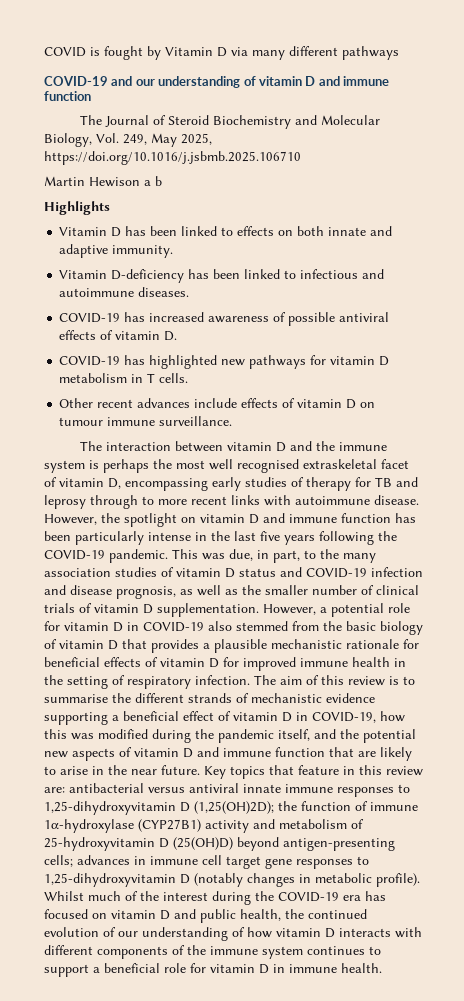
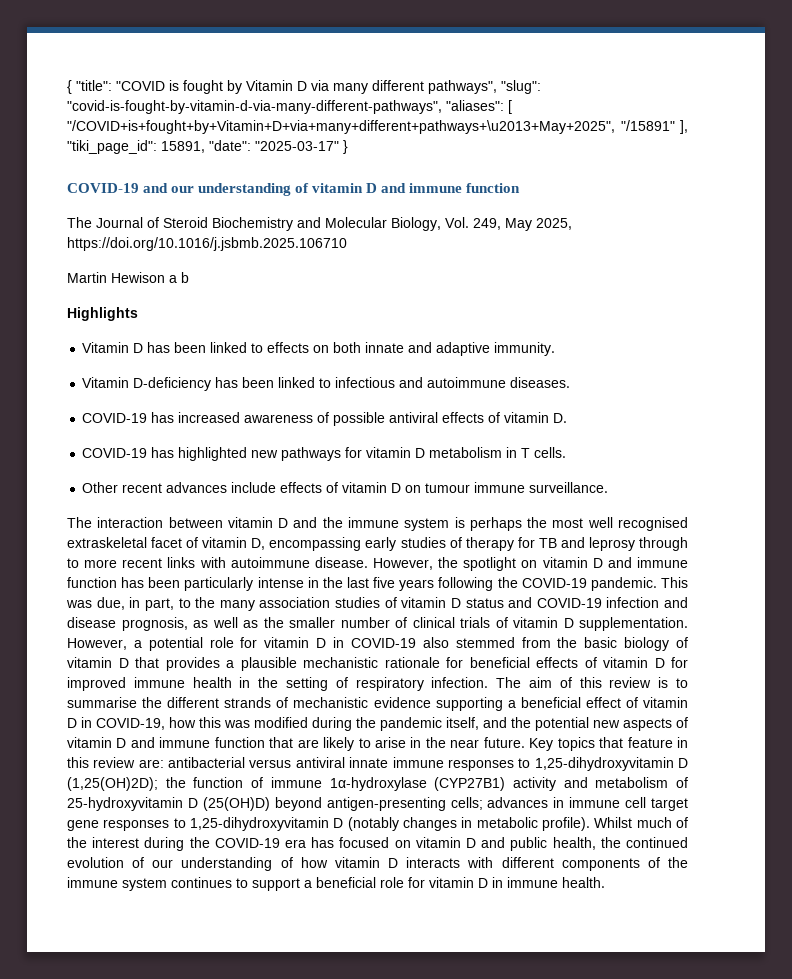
[44,47,86,57] COVID -> [67,80,165,94] { "title": "COVID
[342,46,399,60] pathways -> [428,80,541,94] [67,100,512,114] [67,120,688,134] [67,140,348,154] pathways", "slug": "covid-is-fought-by-vitamin-d-via-many-different-pathways", "aliases": [ "/COVID+is+fought+by+Vitamin+D+via+many+different+pathways+\u2013+May+2025", "/15891" ], "tiki_page_id": 15891, "date": "2025-03-17" }

